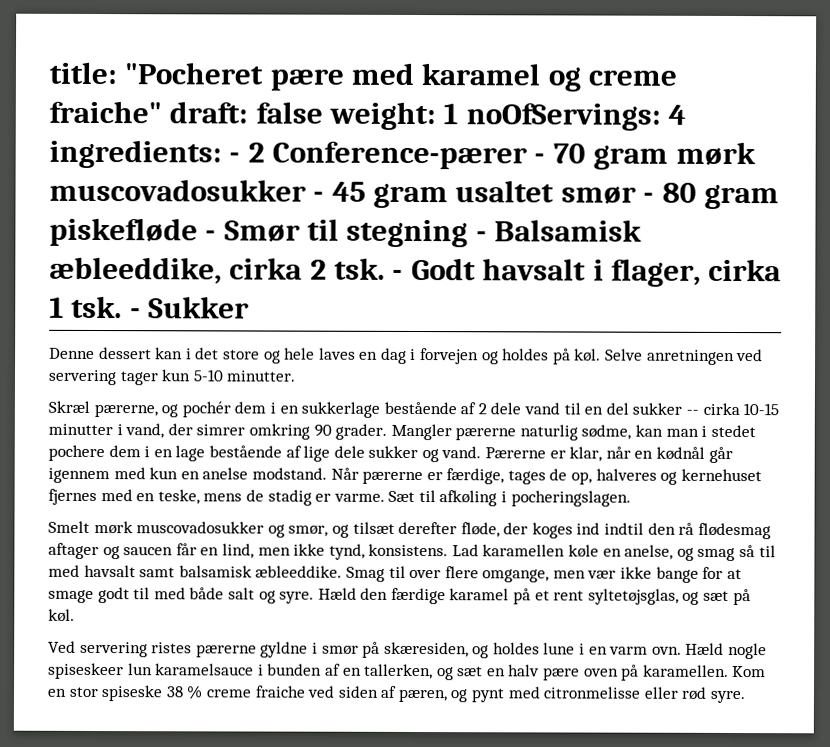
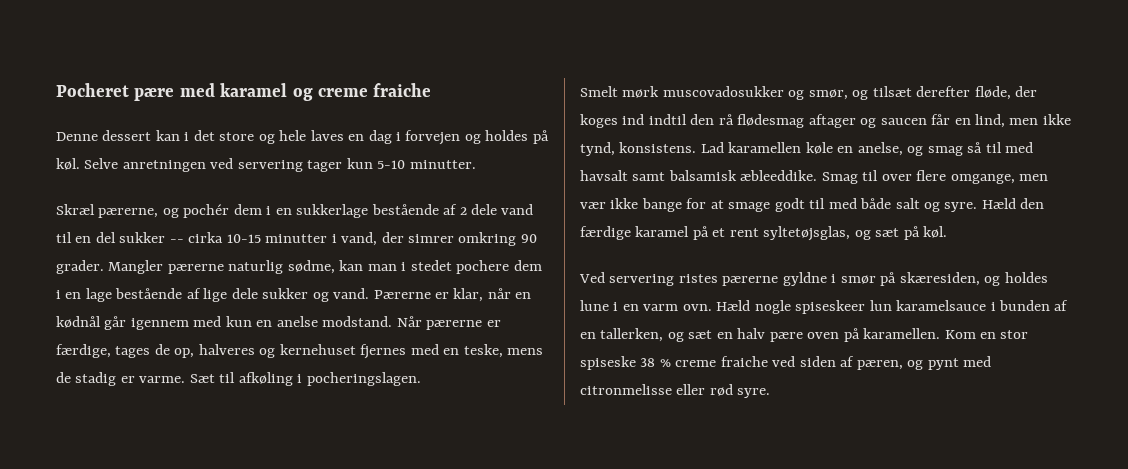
[49,61,264,85] title: "Pocheret -> [56,83,129,97] Pocheret
[49,100,687,131] [49,139,756,170] [49,178,779,210] [49,217,643,248] [49,256,782,287] [49,295,251,319] fraiche" draft: false weight: 1 noOfServings: 4 ingredients: - 2 Conference-pærer - 70 gram mørk muscovadosukker - 45 gram usaltet smør - 80 gram piskefløde - Smør til stegning - Balsamisk æbleeddike, cirka 2 tsk. - Godt havsalt i flager, cirka 1 tsk. - Sukker -> [373,83,432,97] fraiche

